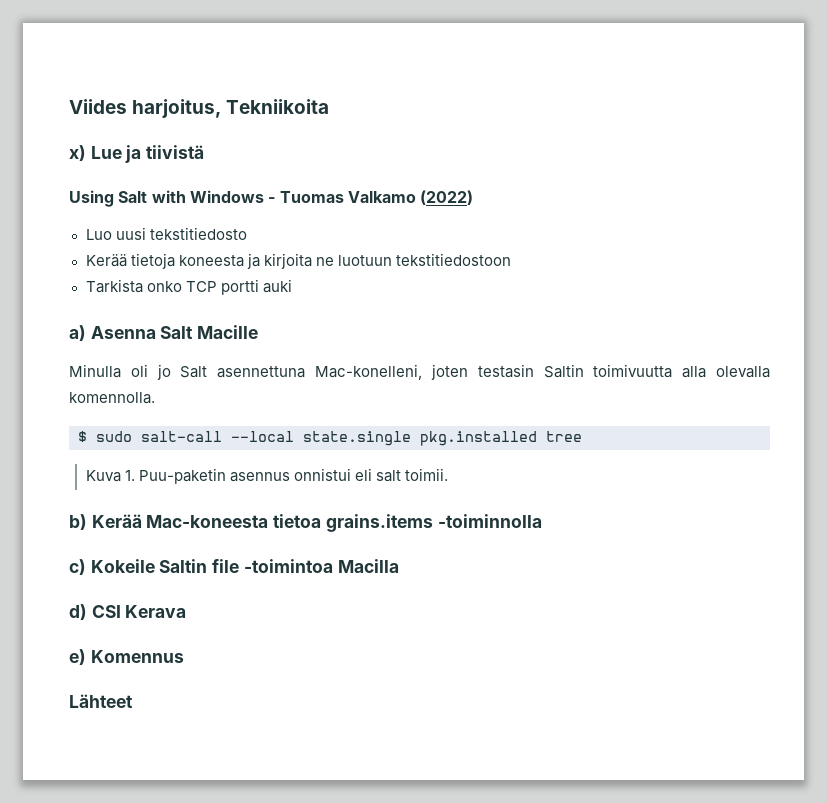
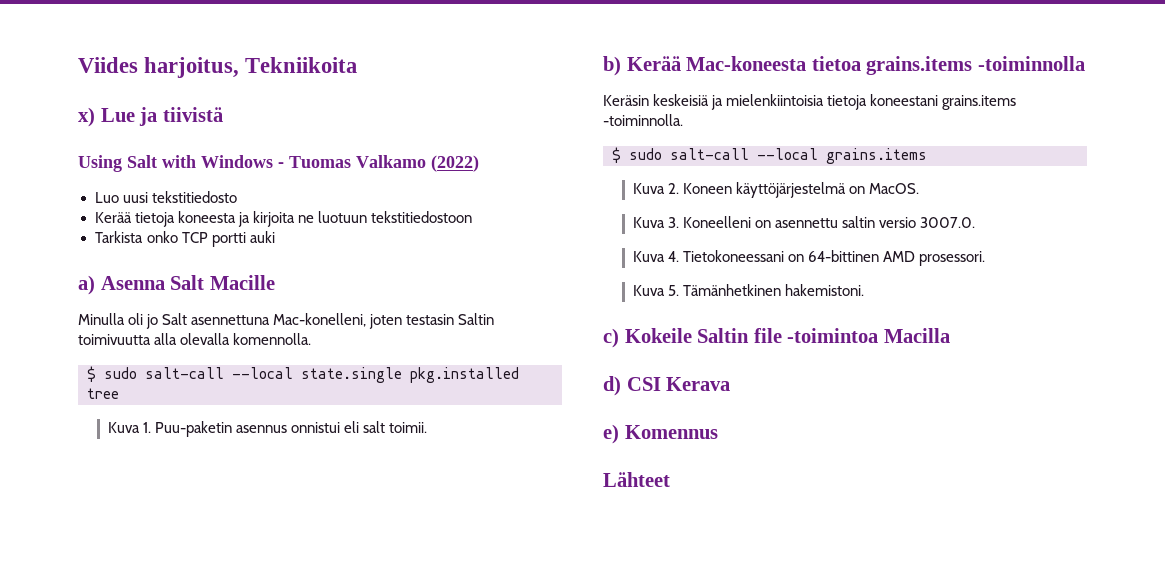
(542, 521) none -> [603,94,1017,110] [603,114,683,126] [612,147,927,164] [632,182,920,198] [632,216,976,228] [632,250,986,266] [632,284,865,296] // Keräsin keskeisiä ja mielenkiintoisia tietoja koneestani grains.items -toiminnolla. // $ sudo salt-call --local grains.items // Kuva 2. Koneen käyttöjärjestelmä on MacOS. // Kuva 3. Koneelleni on asennettu saltin versio 3007.0. // Kuva 4. Tietokoneessani on 64-bittinen AMD prosessori. // Kuva 5. Tämänhetkinen hakemistoni.

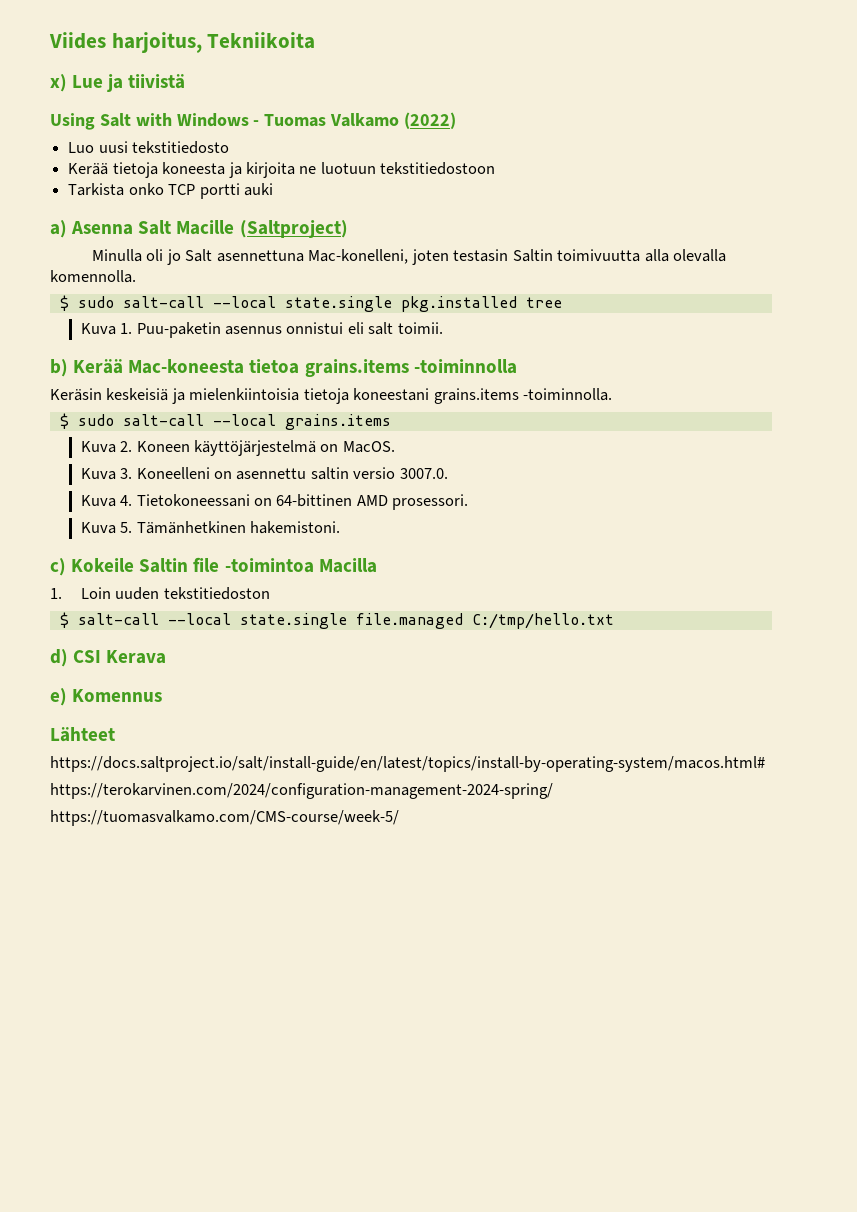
(275, 282) none -> [239,220,348,238] (Saltproject)
(950, 335) none -> [50,587,270,600] [59,612,614,629] // 1. Loin uuden tekstitiedoston // $ salt-call --local state.single file.managed C:/tmp/hello.txt
(670, 479) none -> [50,756,765,772] [50,783,553,799] [50,810,399,826] // https://docs.saltproject.io/salt/install-guide/en/latest/topics/install-by-operating-system/macos.html# // https://terokarvinen.com/2024/configuration-management-2024-spring/ // https://tuomasvalkamo.com/CMS-course/week-5/

